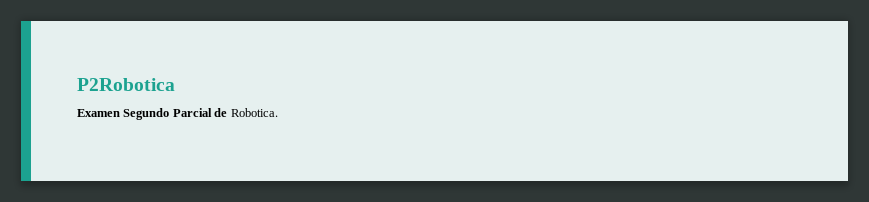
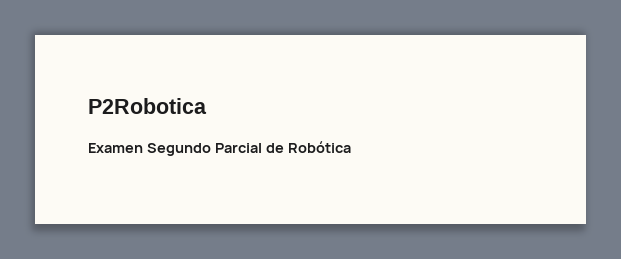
[230,108,278,117] Robotica. -> [287,141,351,153] Robótica

